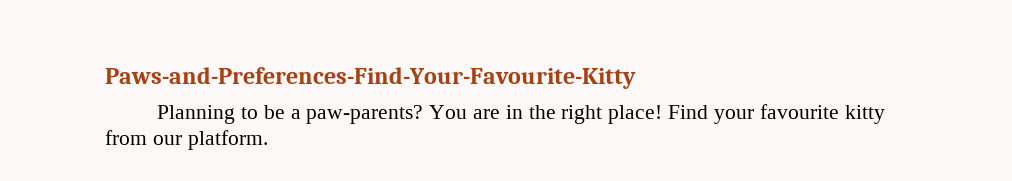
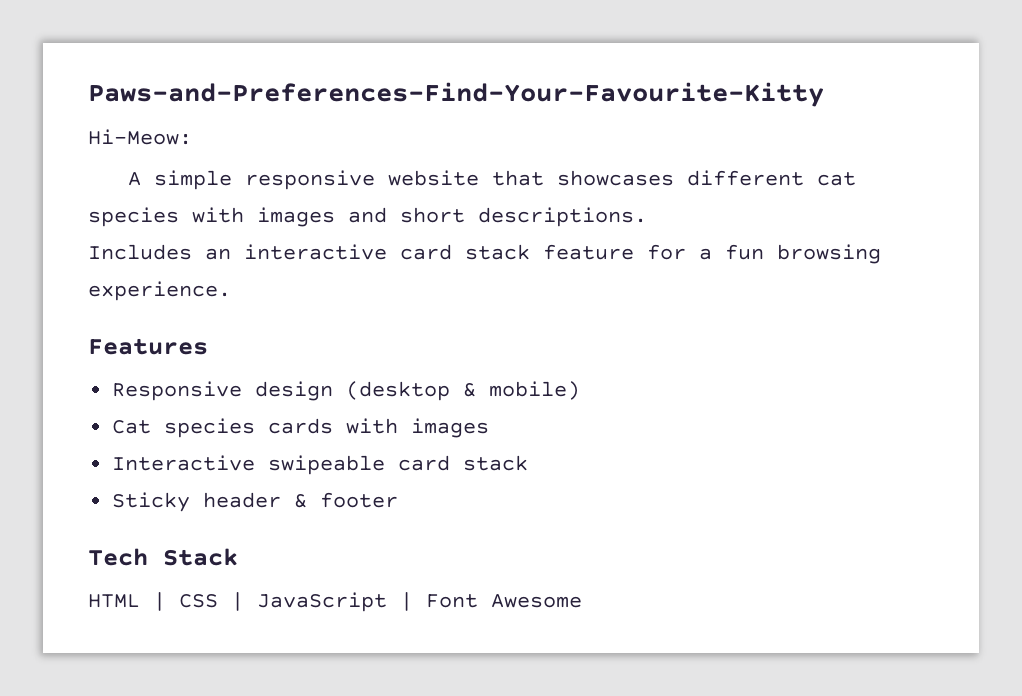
[157,104,885,124] [105,130,268,150] Planning to be a paw-parents? You are in the right place! Find your favourite kitty from our platform. -> [88,129,192,145] [128,170,857,190] [88,207,647,227] [88,244,881,264] [88,281,231,301] [88,338,208,355] [112,381,581,401] [112,418,490,438] [112,455,529,475] [112,492,399,512] [88,548,238,566] [88,592,582,612] Hi-Meow: // A simple responsive website that showcases different cat species with images and short descriptions. // Includes an interactive card stack feature for a fun browsing experience. // Features // Responsive design (desktop & mobile) // Cat species cards with images // Interactive swipeable card stack // Sticky header & footer // Tech Stack // HTML | CSS | JavaScript | Font Awesome

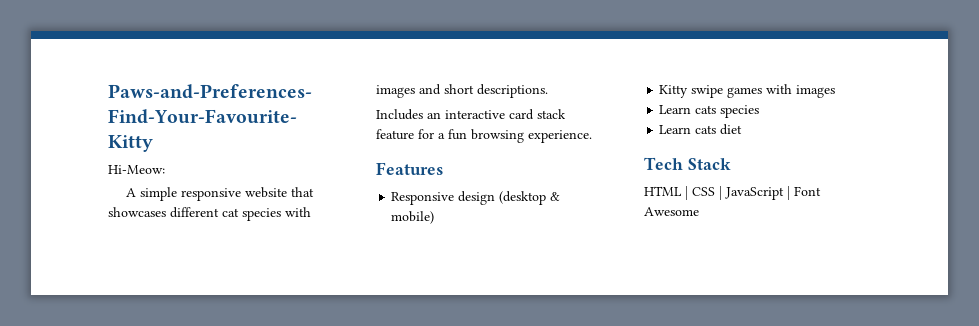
[112,418,334,438] Cat species cards -> [659,85,763,98] Kitty swipe games
[112,455,529,475] [112,492,399,512] Interactive swipeable card stack // Sticky header & footer -> [659,105,760,118] [659,124,743,135] Learn cats species // Learn cats diet

